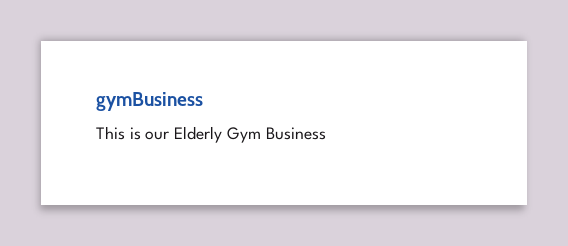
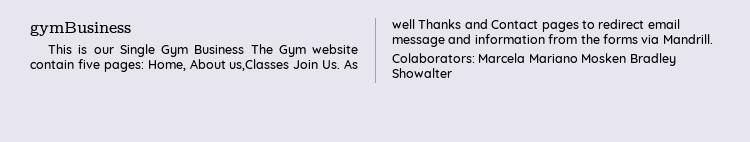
[174,126,223,143] Elderly -> [119,44,155,57] Single
(326, 133) none -> [250,44,359,57] [30,59,358,72] [392,19,680,32] [392,34,713,47] [392,53,676,66] [392,68,452,78] The Gym website contain five pages: Home, About us,Classes Join Us. As well Thanks and Contact pages to redirect email message and information from the forms via Mandrill. // Colaborators: Marcela Mariano Mosken Bradley Showalter

